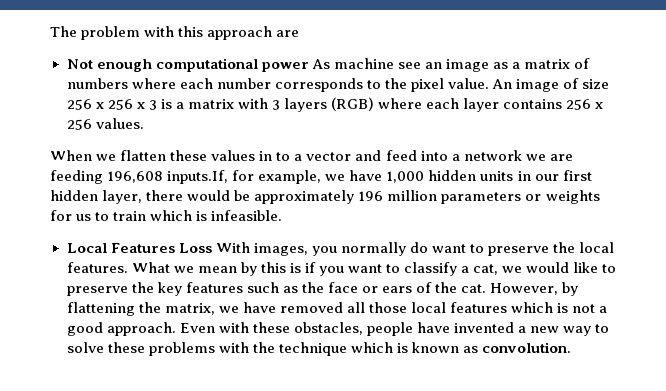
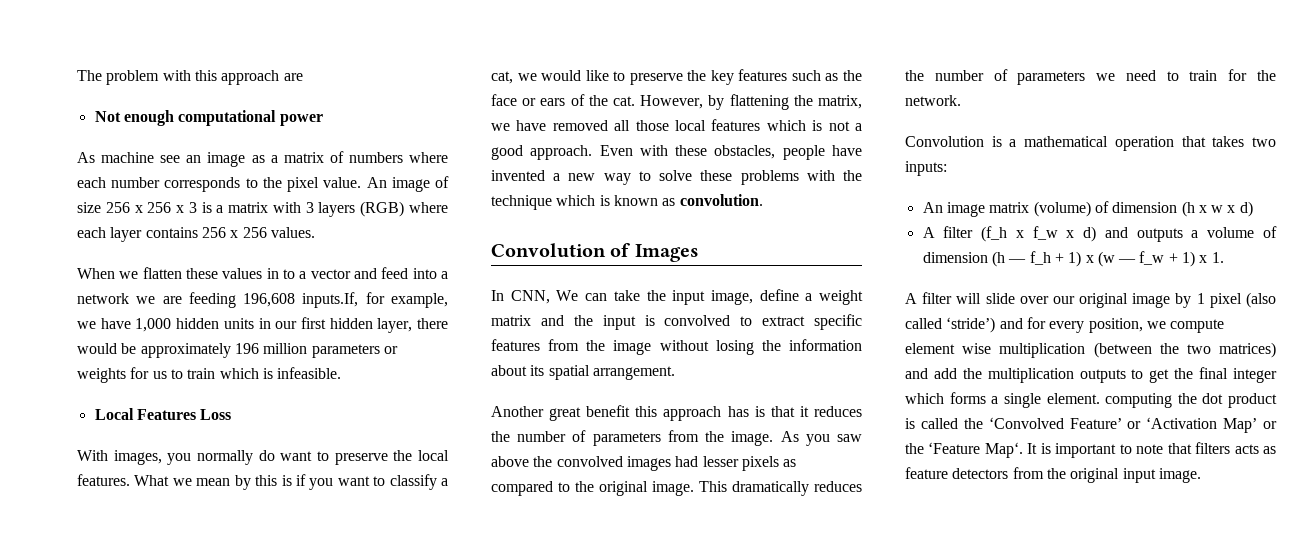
(309, 67) none -> (323, 120) //
(212, 248) none -> (232, 414) //
(571, 347) none -> [491,243,699,262] [491,289,863,305] [491,314,862,330] [491,339,862,355] [491,365,675,380] [491,405,862,421] [491,430,862,446] [491,456,797,471] [491,481,862,496] [905,69,1276,85] [905,95,961,106] [905,136,1276,151] [905,161,947,176] [922,201,1253,217] [922,226,1277,242] [922,251,1224,267] [905,292,1276,308] [905,317,1225,333] [905,342,1276,358] [905,367,1277,383] [905,392,1277,408] [905,417,1277,433] [905,442,1276,458] [905,467,1201,483] // Convolution of Images // In CNN, We can take the input image, define a weight matrix and the input is convolved to extract specific features from the image without losing the information about its spatial arrangement. // Another great benefit this approach has is that it reduces the number of parameters from the image. As you saw above the convolved images had lesser pixels as compared to the original image. This dramatically reduces the number of parameters we need to train for the network. // Convolution is a mathematical operation that takes two inputs: // An image matrix (volume) of dimension (h x w x d) // A filter (f_h x f_w x d) and outputs a volume of dimension (h — f_h + 1) x (w — f_w + 1) x 1. // A filter will slide over our original image by 1 pixel (also called ‘stride’) and for every position, we compute element wise multiplication (between the two matrices) and add the multiplication outputs to get the final integer which forms a single element. computing the dot product is called the ‘Convolved Feature’ or ‘Activation Map’ or the ‘Feature Map‘. It is important to note that filters acts as feature detectors from the original input image.

